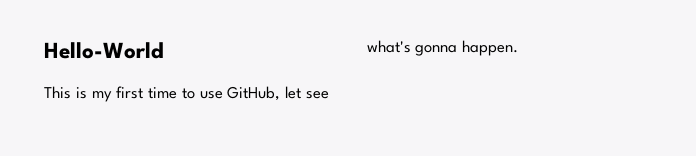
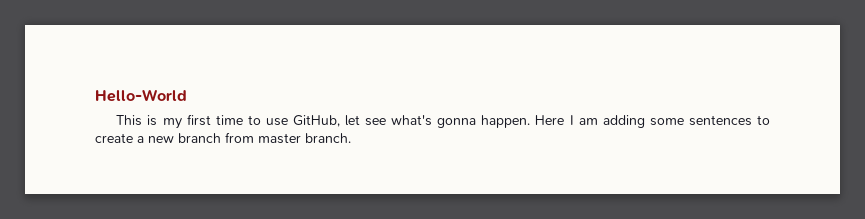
(518, 48) none -> [535,115,771,128] [95,132,351,144] Here I am adding some sentences to create a new branch from master branch.

